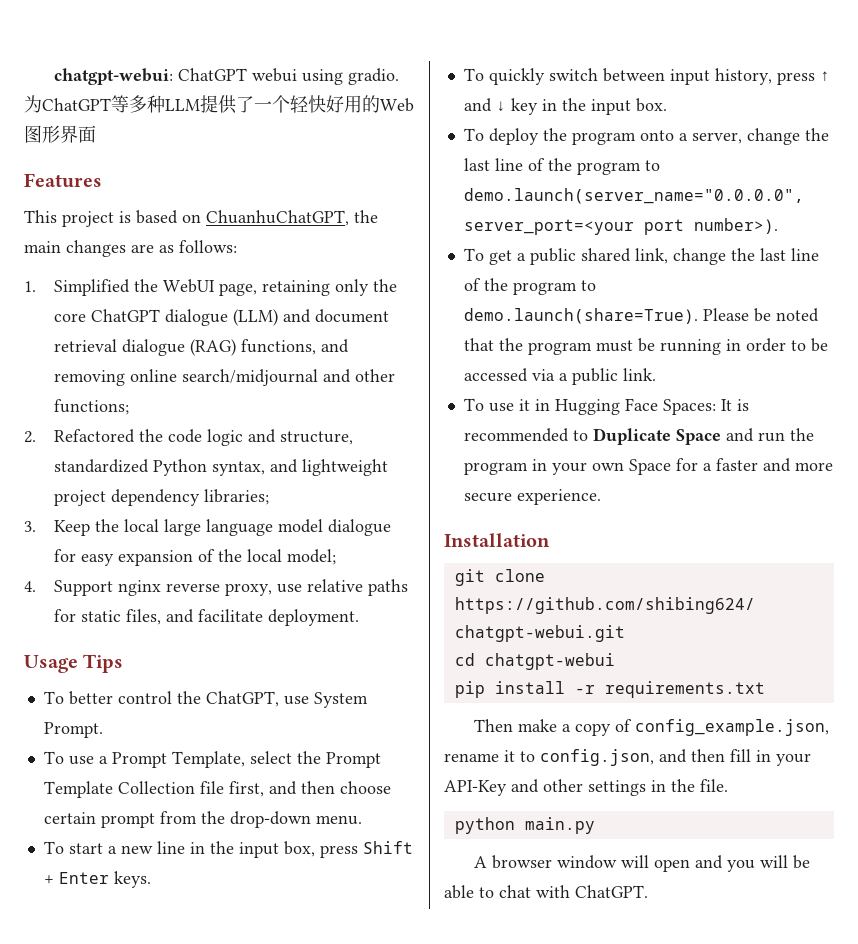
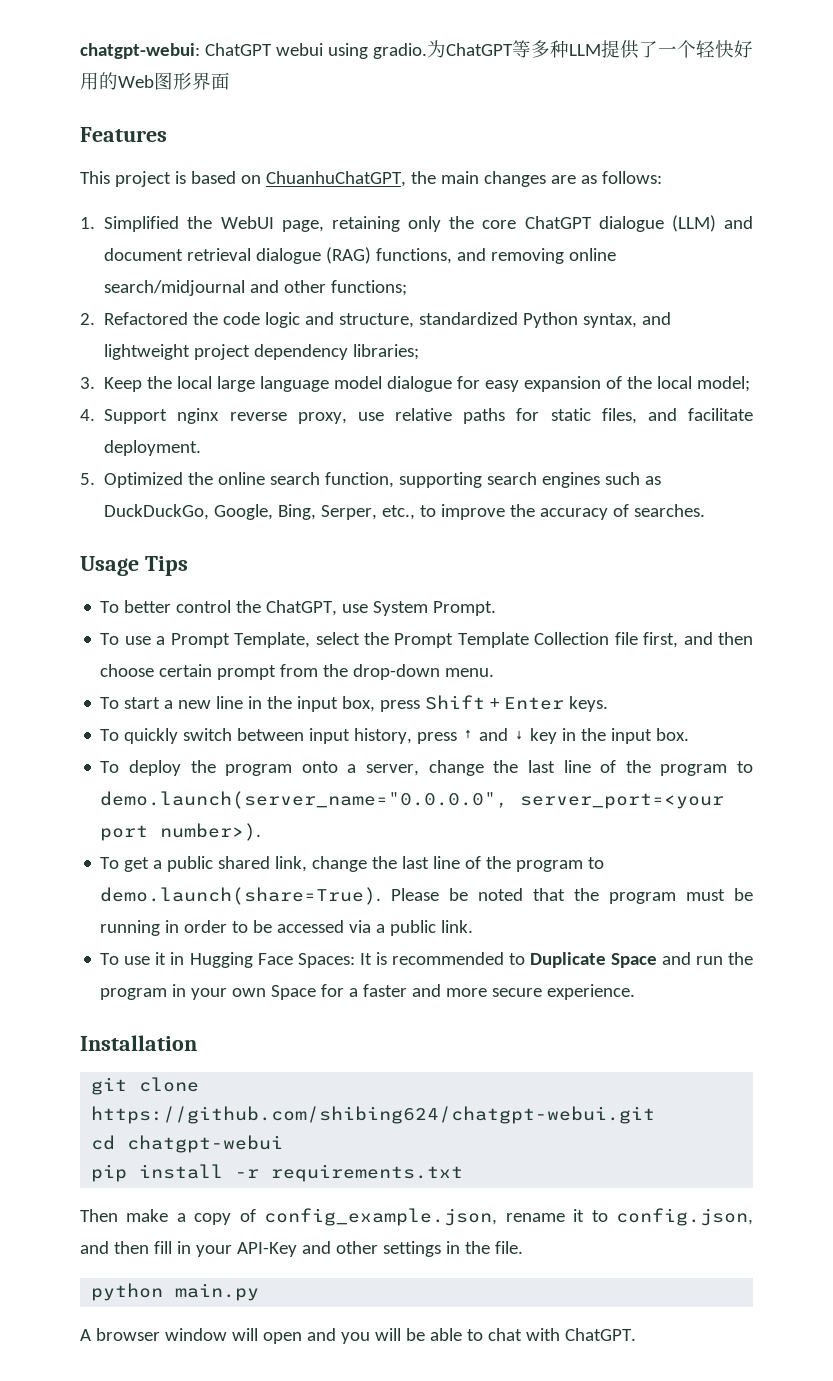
(360, 617) none -> [80,472,662,488] [104,504,706,520] // 5. Optimized the online search function, supporting search engines such as DuckDuckGo, Google, Bing, Serper, etc., to improve the accuracy of searches.

